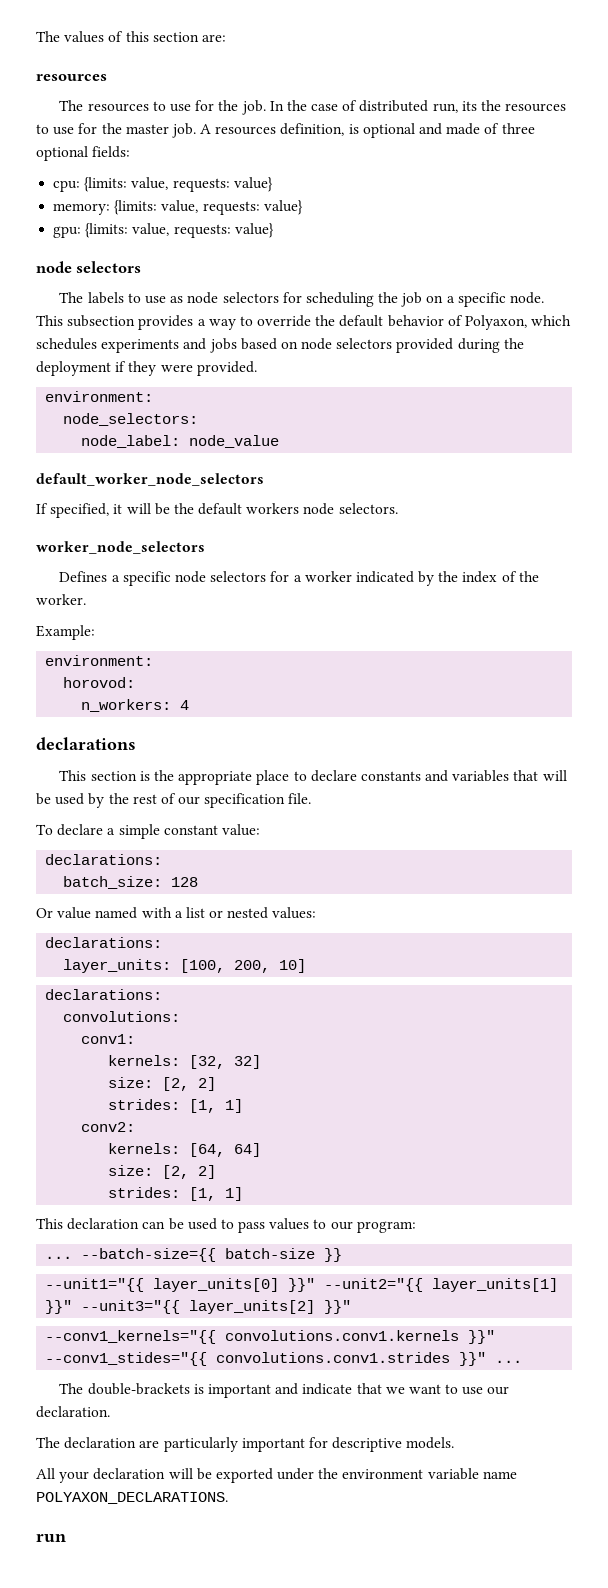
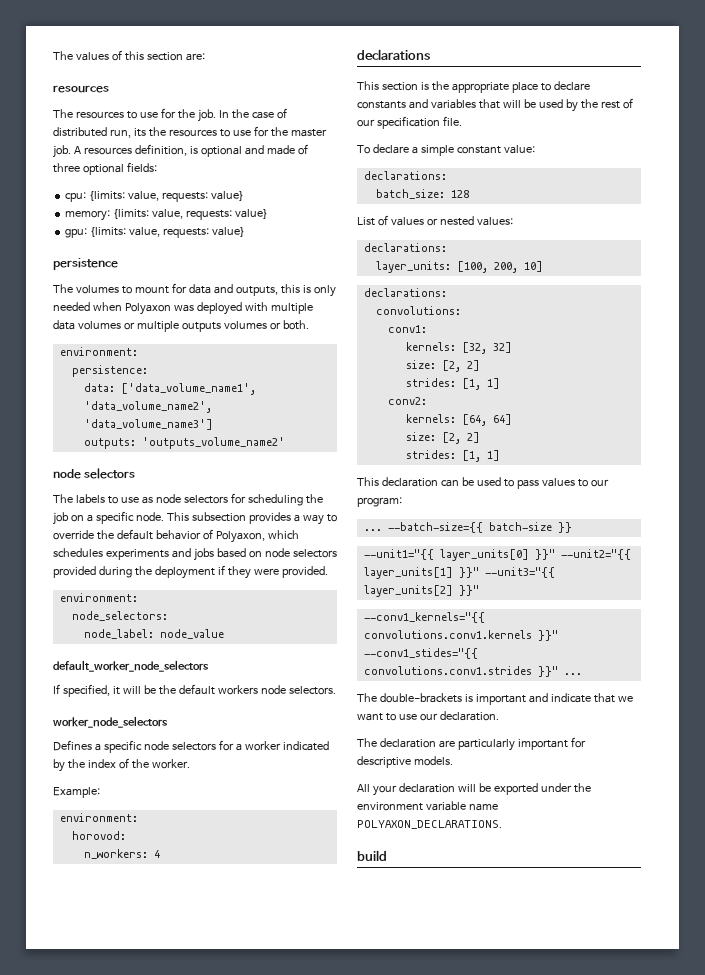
(274, 230) none -> [53,258,118,270] [53,283,336,297] [53,302,313,315] [53,320,309,332] [59,347,138,356] [71,365,148,377] [83,383,256,395] [83,401,212,413] [83,419,213,430] [83,437,285,449] // persistence // The volumes to mount for data and outputs, this is only needed when Polyaxon was deployed with multiple data volumes or multiple outputs volumes or both. // environment: // persistence: // data: ['data_volume_name1', 'data_volume_name2', 'data_volume_name3'] // outputs: 'outputs_volume_name2'
[36,907,205,919] Or value named with a list -> [357,215,424,226] List of values
[36,1534,66,1542] run -> [357,850,387,861] build

